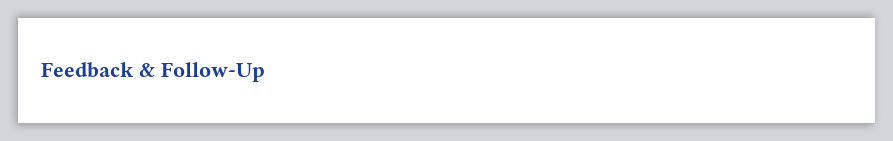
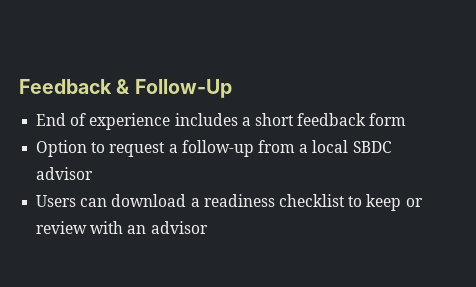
(265, 72) none -> [36,113,407,130] [36,140,392,157] [36,167,94,180] [36,194,423,211] [36,221,208,234] // End of experience includes a short feedback form // Option to request a follow-up from a local SBDC advisor // Users can download a readiness checklist to keep or review with an advisor

